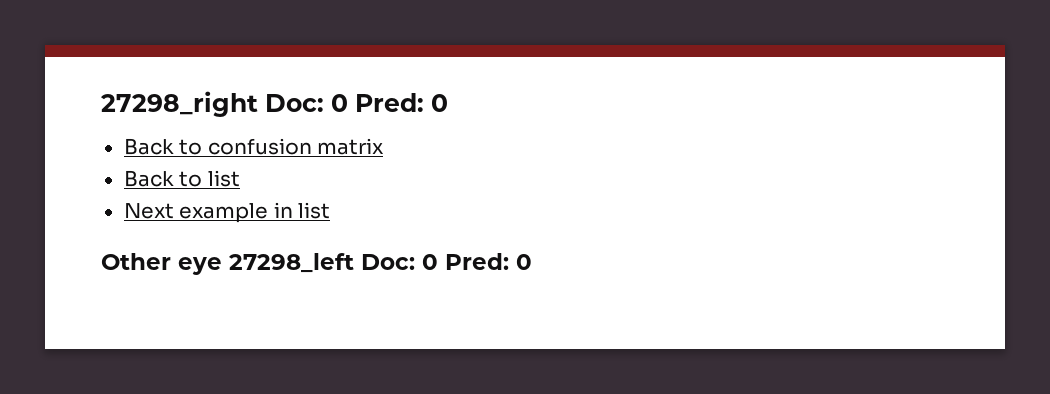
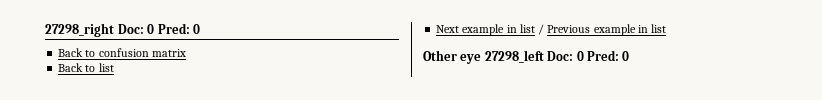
(331, 210) none -> [538,24,667,36] / Previous example in list

